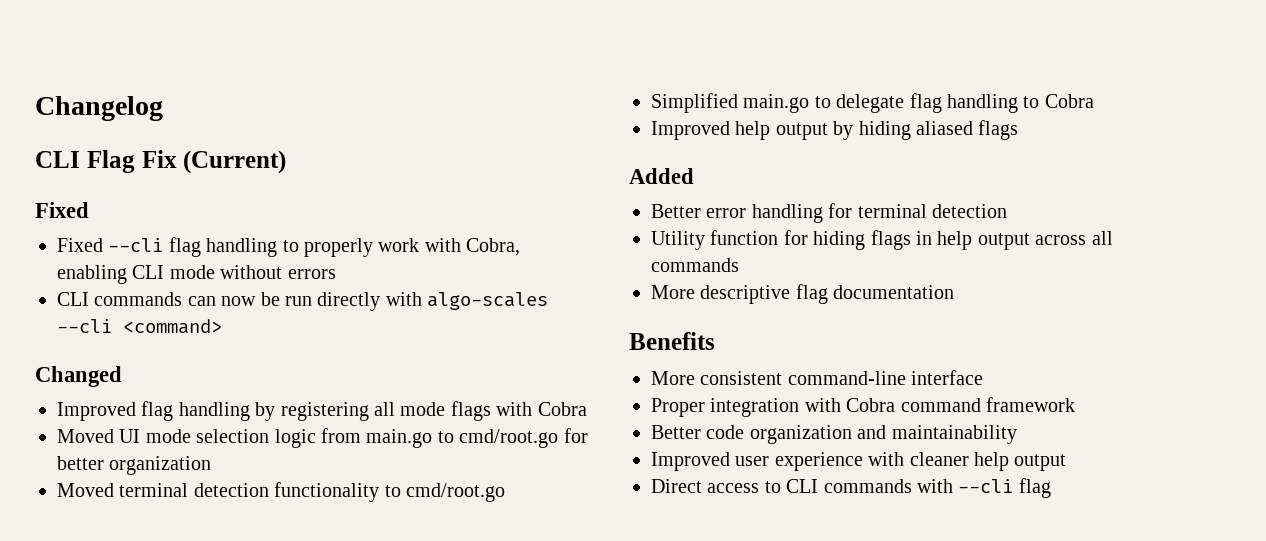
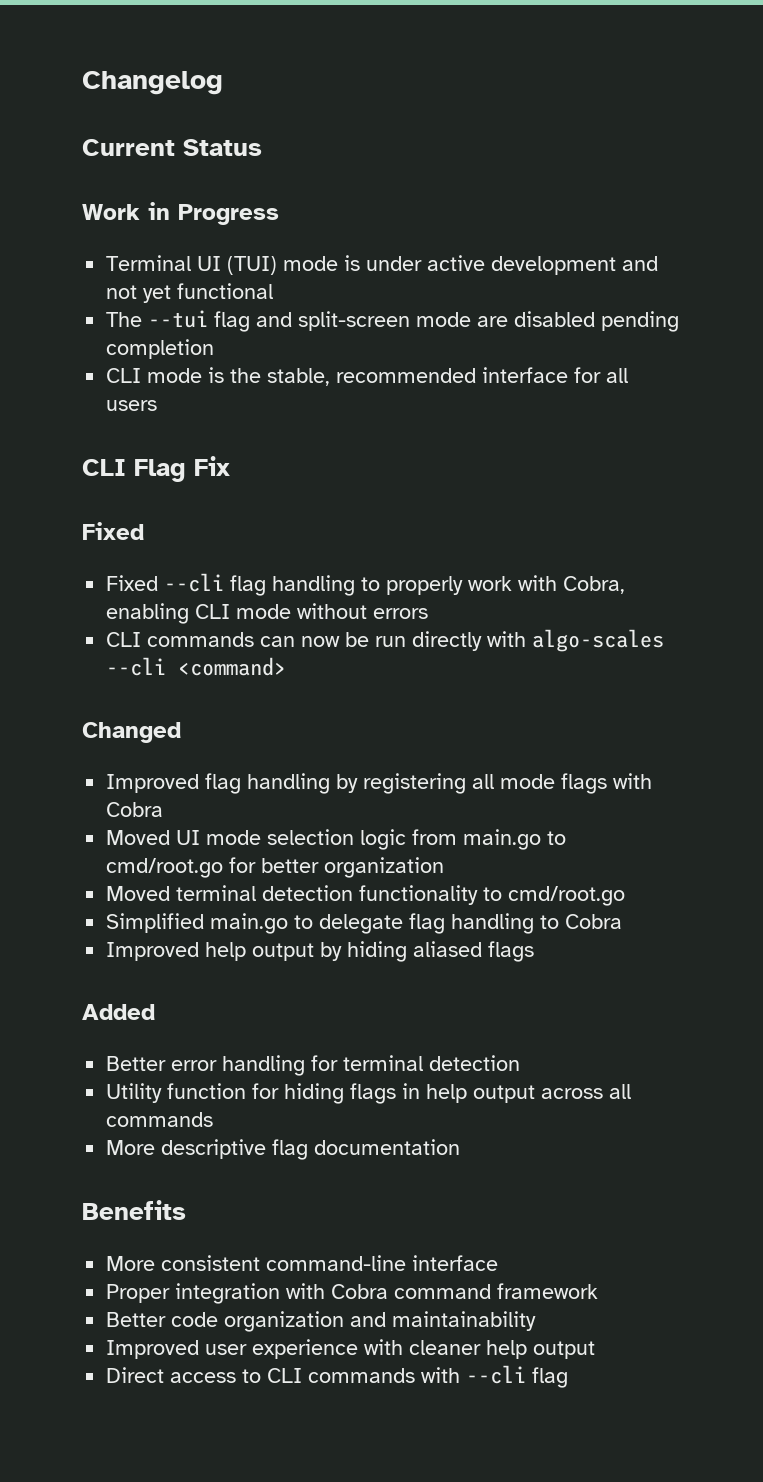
(163, 108) none -> [82,139,262,156] [82,202,279,225] [106,255,659,275] [106,283,274,303] [106,310,680,332] [106,339,215,359] [106,367,629,386] [106,400,158,411] // Current Status // Work in Progress // Terminal UI (TUI) mode is under active development and not yet functional // The --tui flag and split-screen mode are disabled pending completion // CLI mode is the stable, recommended interface for all users
[183,150,287,174] (Current) -> (230, 466) none

